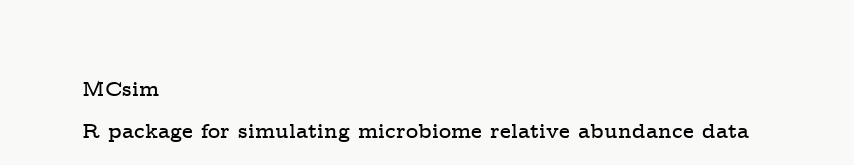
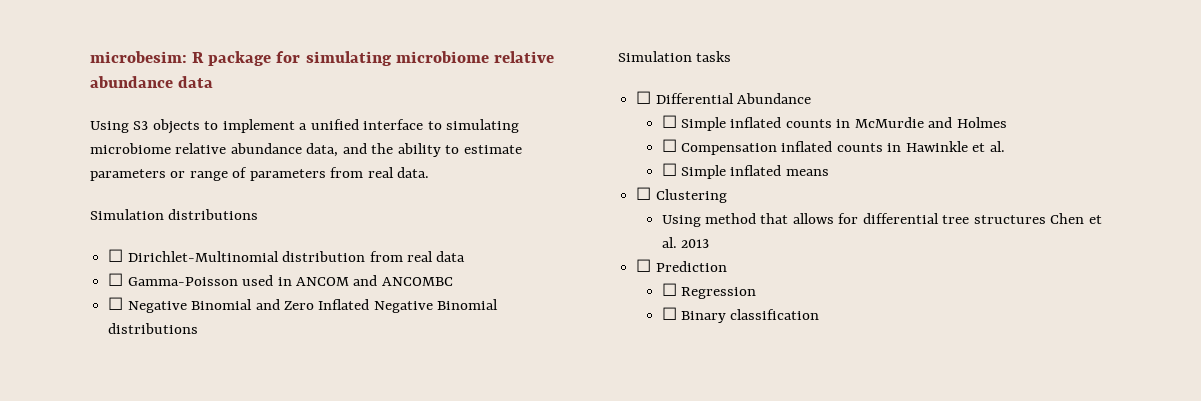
[82,80,159,96] MCsim // -> [90,51,187,63] microbesim:
(749, 131) none -> [90,119,520,134] [90,143,522,157] [90,167,430,181] [90,209,259,220] [108,249,466,262] [108,273,453,286] [108,297,499,313] [108,323,199,334] [618,51,732,62] [636,91,812,104] [661,115,1007,131] [661,139,1005,155] [661,163,829,179] [636,187,727,203] [661,213,1102,227] [661,237,710,248] [636,259,727,272] [661,283,757,299] [661,307,820,323] // Using S3 objects to implement a unified interface to simulating microbiome relative abundance data, and the ability to estimate parameters or range of parameters from real data. // Simulation distributions // ☐ Dirichlet-Multinomial distribution from real data // ☐ Gamma-Poisson used in ANCOM and ANCOMBC // ☐ Negative Binomial and Zero Inflated Negative Binomial distributions // Simulation tasks // ☐ Differential Abundance // ☐ Simple inflated counts in McMurdie and Holmes // ☐ Compensation inflated counts in Hawinkle et al. // ☐ Simple inflated means // ☐ Clustering // Using method that allows for differential tree structures Chen et al. 2013 // ☐ Prediction // ☐ Regression // ☐ Binary classification

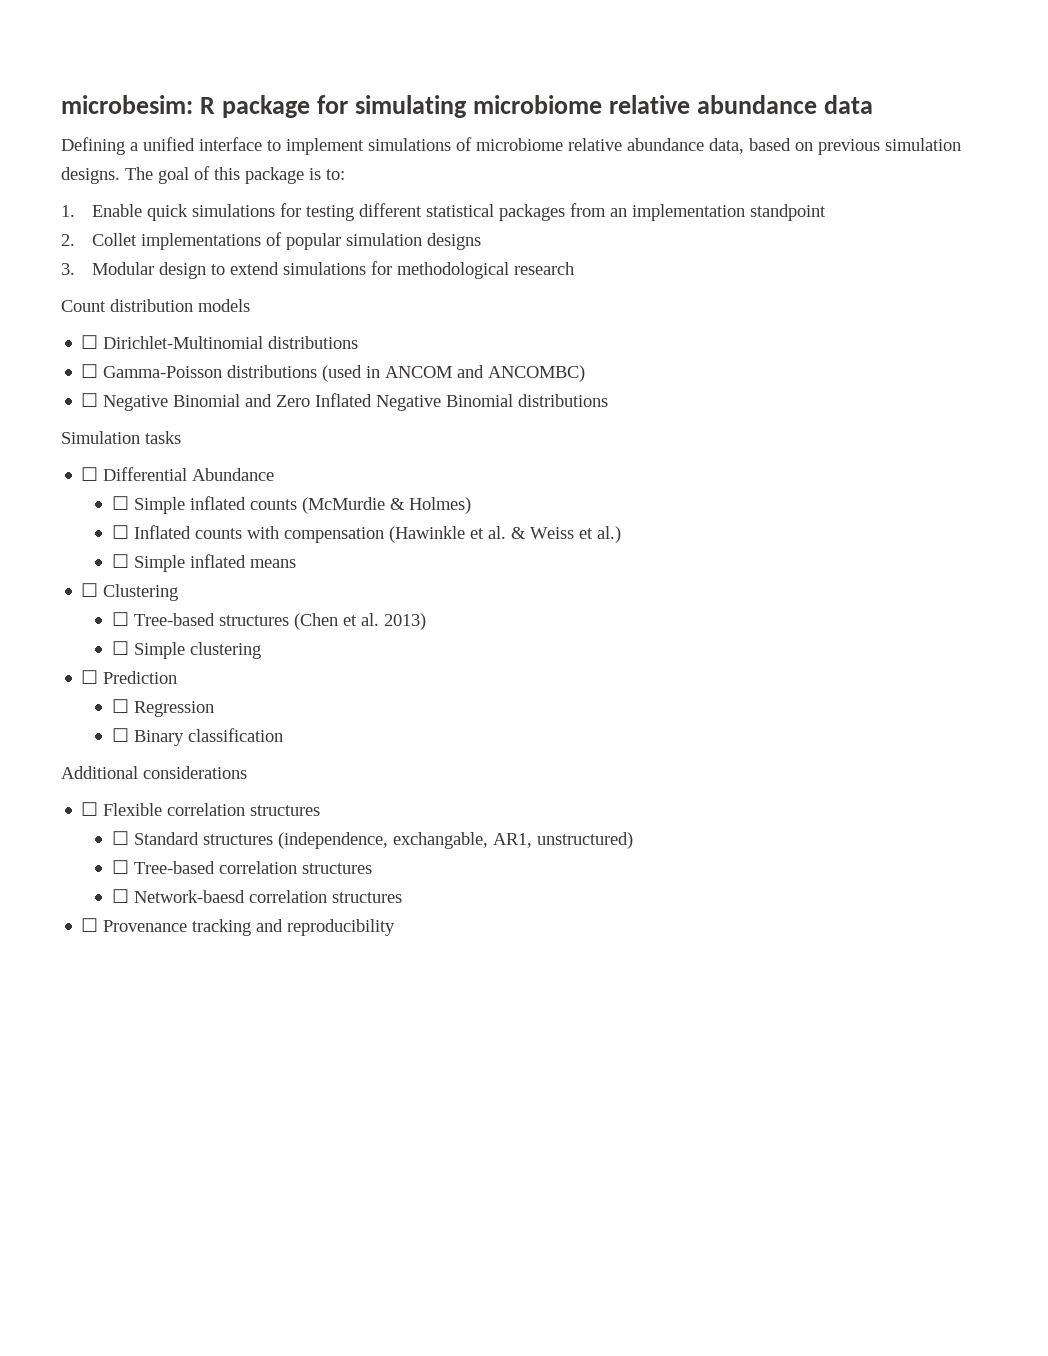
[90,119,295,134] Using S3 objects to implement -> [61,137,125,155] Defining
[446,119,520,133] simulating -> [286,137,472,155] implement simulations of
[342,143,522,157] [90,167,430,181] [90,209,259,220] [108,249,466,262] and the ability to estimate parameters or range of parameters from real data. // Simulation distributions // ☐ Dirichlet-Multinomial distribution from real data -> [749,138,961,155] [61,166,345,184] [61,203,826,221] [61,232,481,250] [61,261,574,279] [61,299,250,312] [81,335,359,349] based on previous simulation designs. The goal of this package is to: // 1. Enable quick simulations for testing different statistical packages from an implementation standpoint // 2. Collet implementations of popular simulation designs // 3. Modular design to extend simulations for methodological research // Count distribution models // ☐ Dirichlet-Multinomial distributions
[242,275,274,286] used -> [227,365,363,382] distributions (used
[381,277,453,286] ANCOMBC -> [488,365,586,382] ANCOMBC)
[836,117,1007,128] [661,139,1005,155] in McMurdie and Holmes // ☐ Compensation inflated counts in Hawinkle et al. -> [301,497,471,514] [111,525,621,543] (McMurdie & Holmes) // ☐ Inflated counts with compensation (Hawinkle et al. & Weiss et al.)
[661,213,1102,227] [661,237,710,248] Using method that allows for differential tree structures Chen et al. 2013 -> [111,612,426,630] [111,641,261,659] ☐ Tree-based structures (Chen et al. 2013) // ☐ Simple clustering
(820, 314) none -> [61,766,247,779] [81,802,321,816] [111,831,633,849] [111,860,372,874] [111,889,402,903] [81,918,396,936] // Additional considerations // ☐ Flexible correlation structures // ☐ Standard structures (independence, exchangable, AR1, unstructured) // ☐ Tree-based correlation structures // ☐ Network-baesd correlation structures // ☐ Provenance tracking and reproducibility

